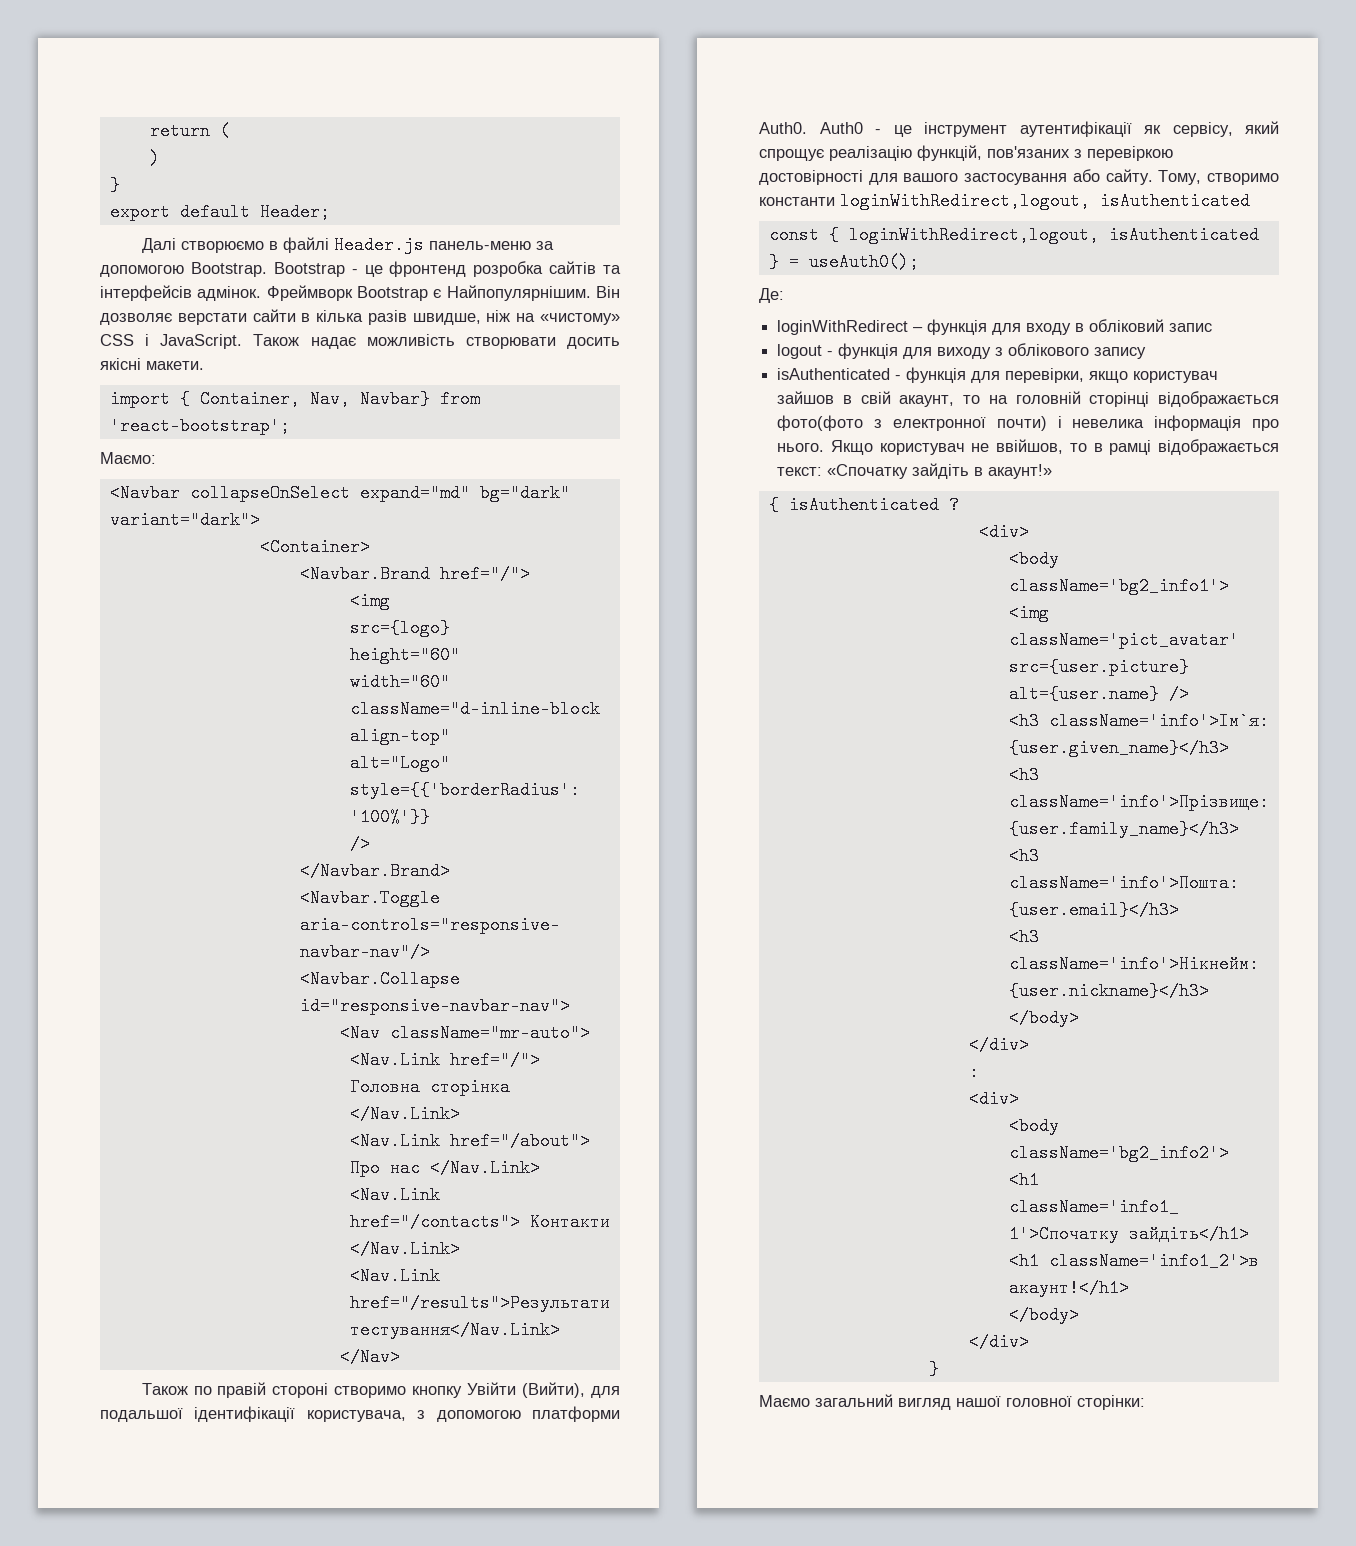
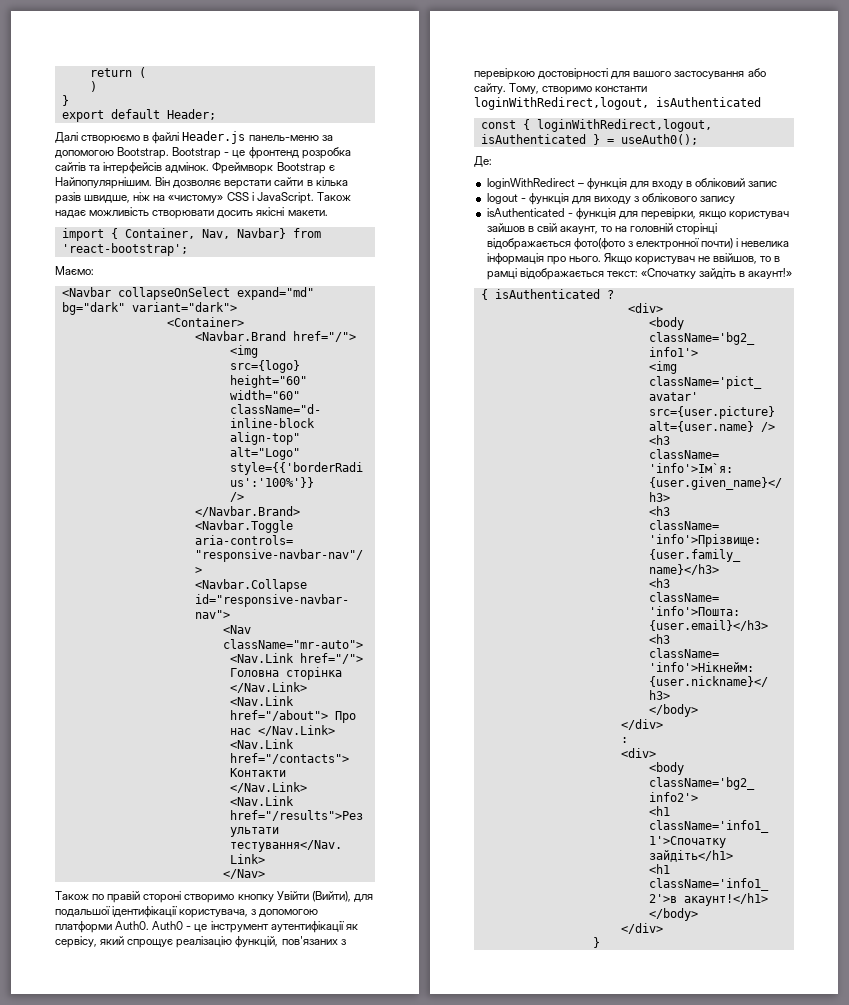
[759,1394,1145,1410] // Маємо загальний вигляд нашої головної сторінки: -> (600, 942) none

